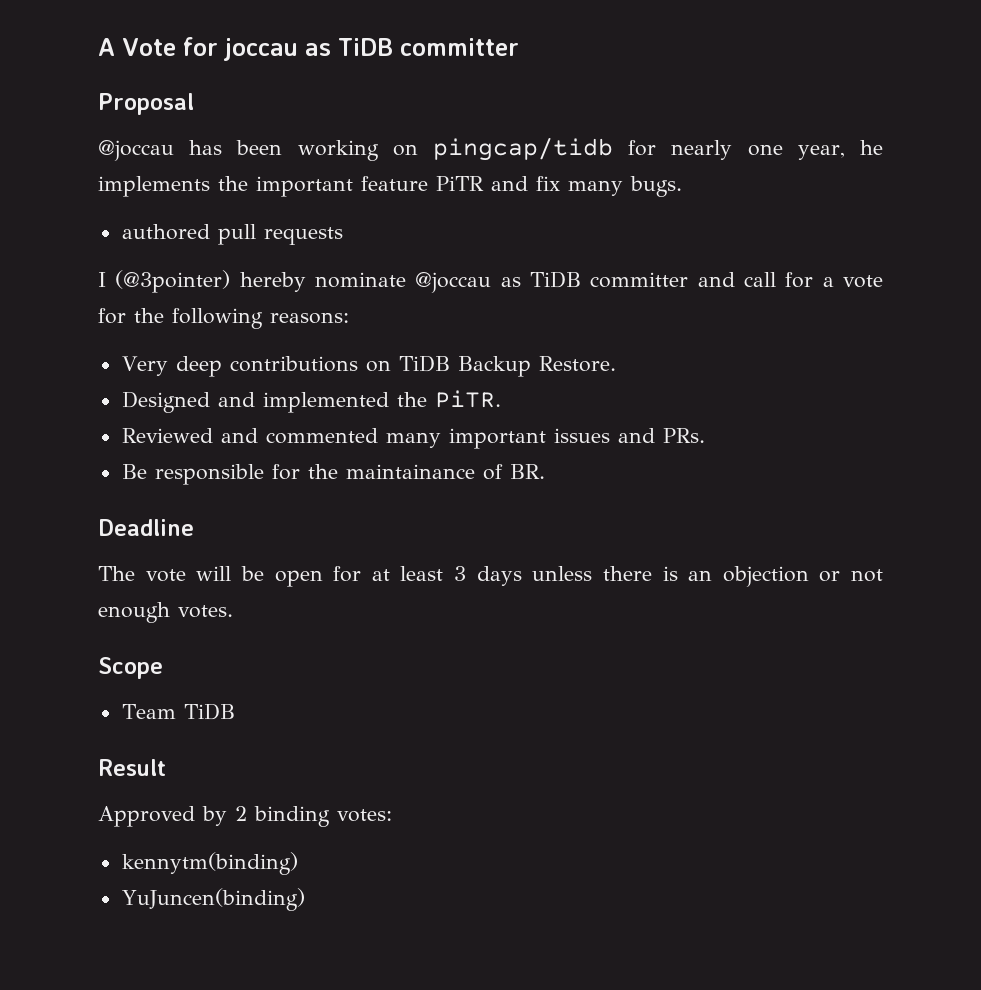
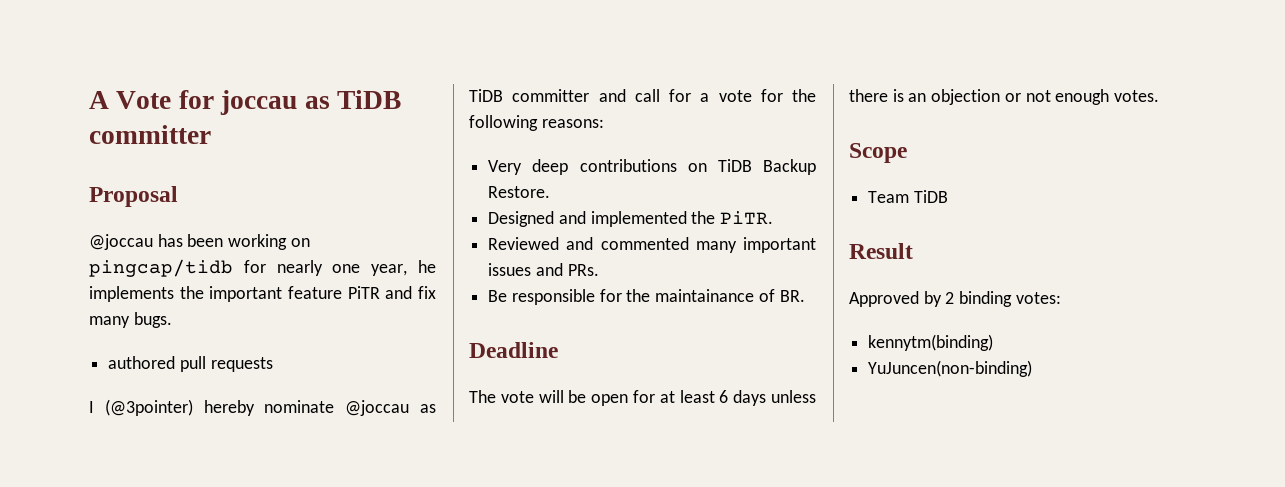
[454,566,466,581] 3 -> [719,390,729,403] 6
[121,888,305,911] YuJuncen(binding) -> [868,360,1033,377] YuJuncen(non-binding)

